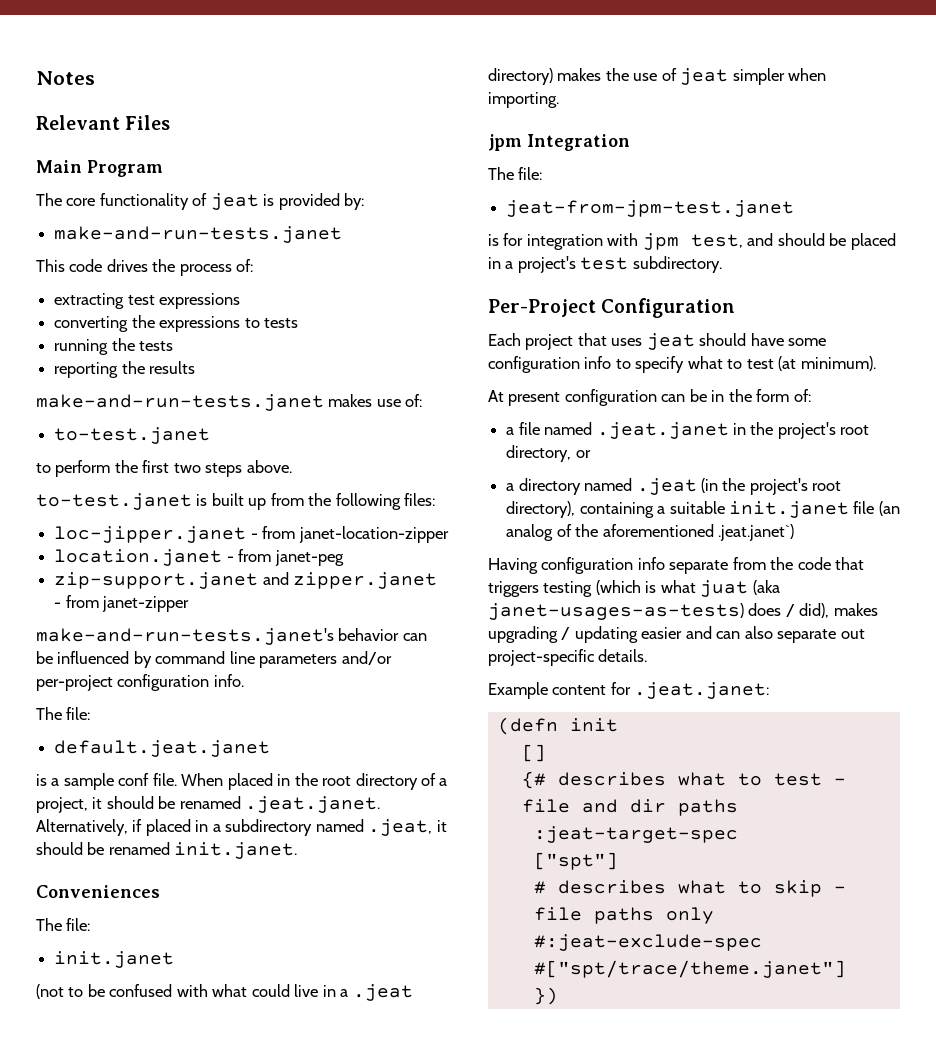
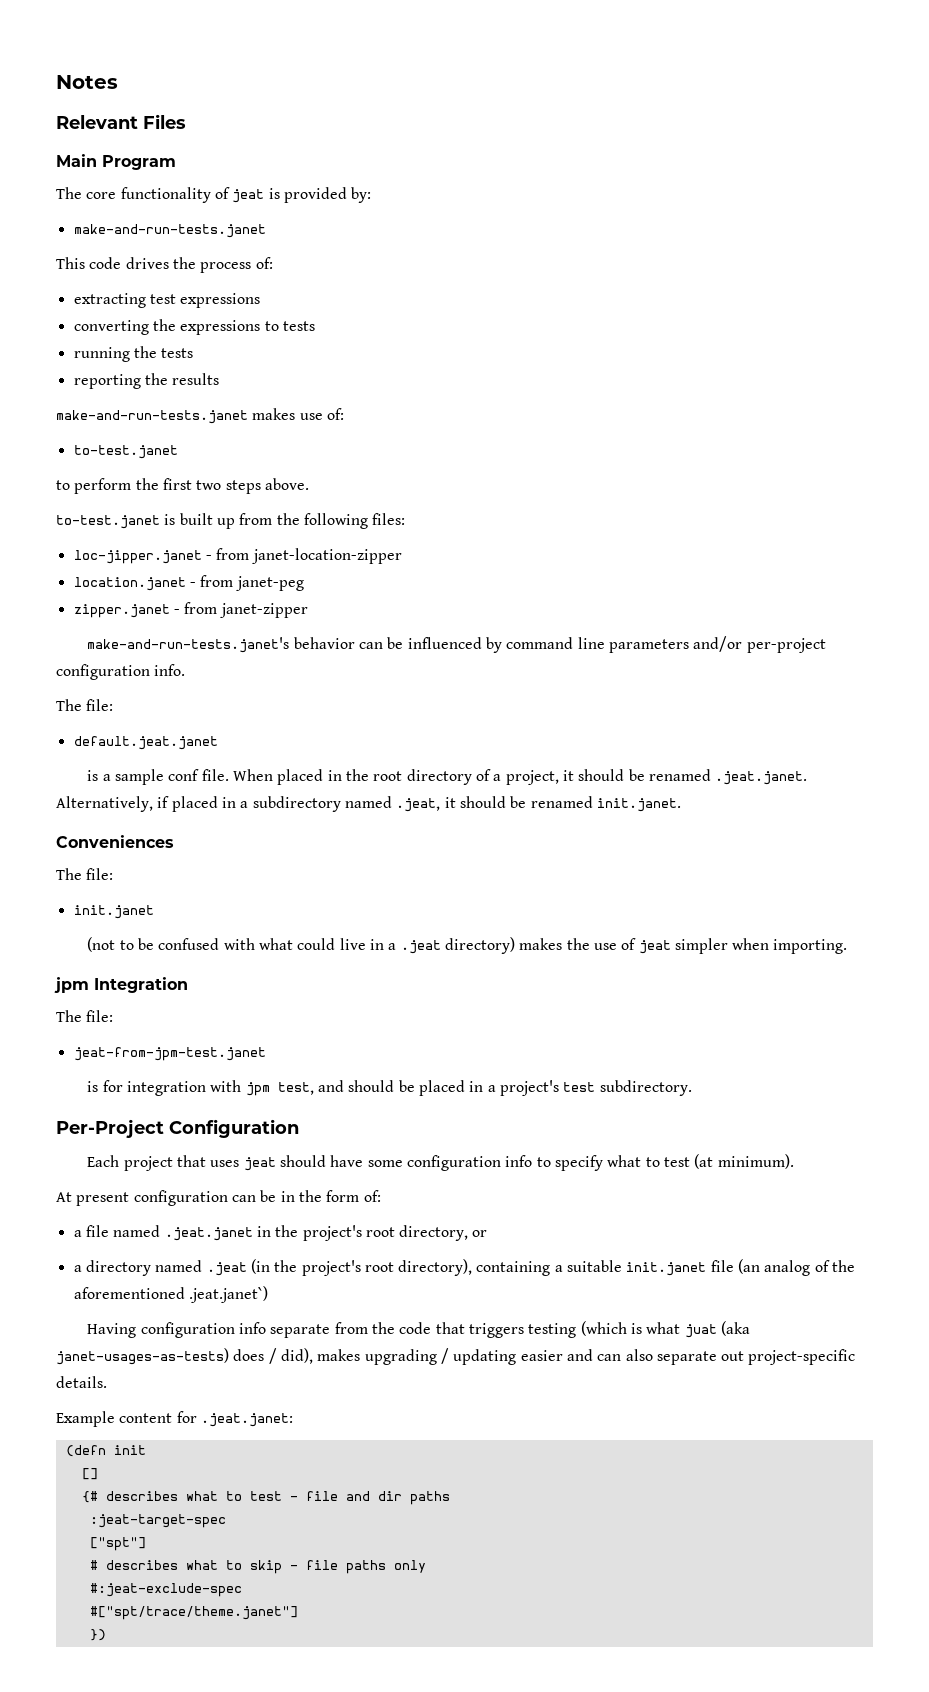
[54,572,289,589] zip-support.janet and -> (304, 583) none

